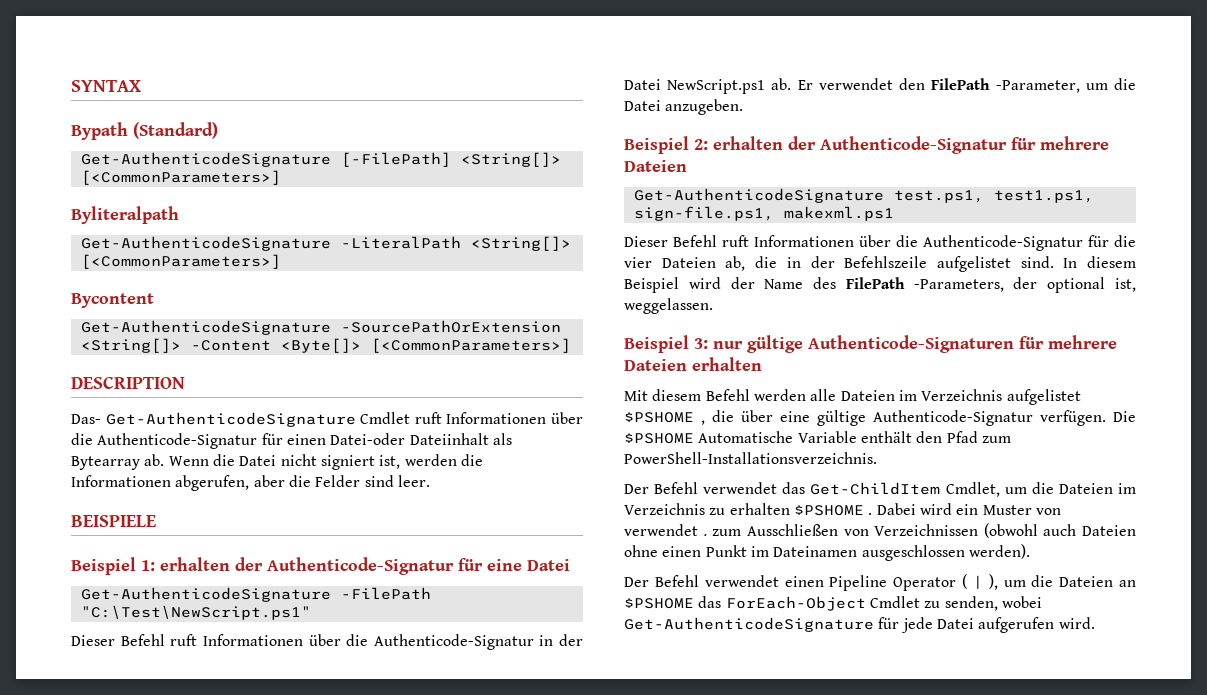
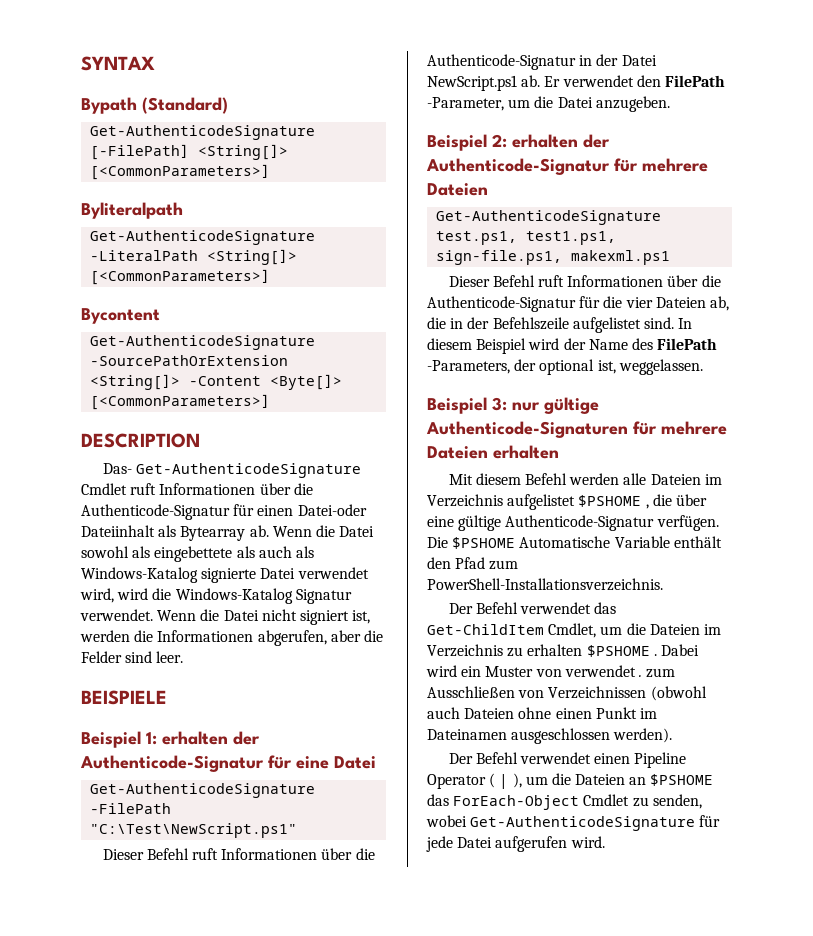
(277, 460) none -> [81,546,314,562] [81,567,369,583] [80,588,352,604] [80,609,259,621] sowohl als eingebettete als auch als Windows-Katalog signierte Datei verwendet wird, wird die Windows-Katalog Signatur verwendet. Wenn die Datei

